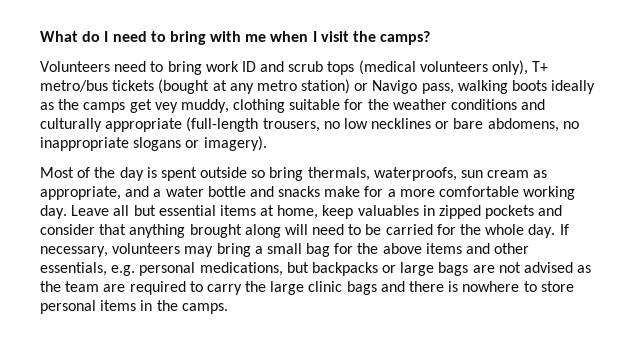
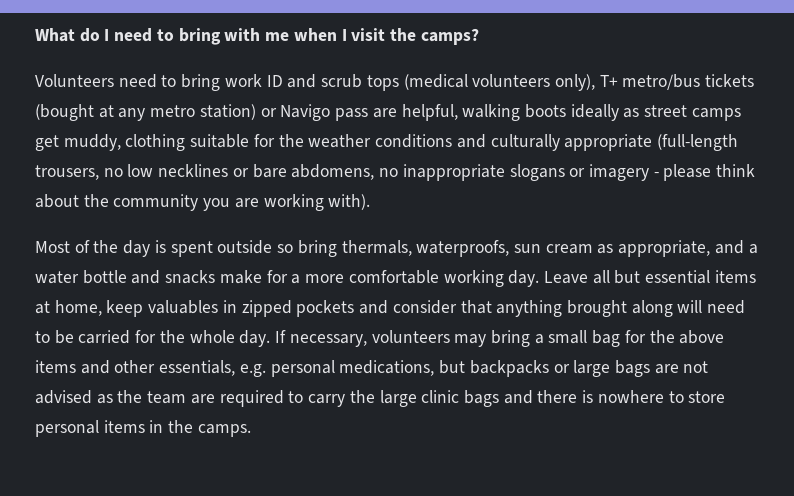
[421,83,454,94] pass, -> [335,104,458,121] pass are helpful,
[58,99,80,110] the -> [644,105,688,117] street
[154,102,178,113] vey -> (59, 143) none
[203,136,267,151] imagery). -> [588,164,756,181] [35,194,371,211] imagery - please think about the community you are working with).

